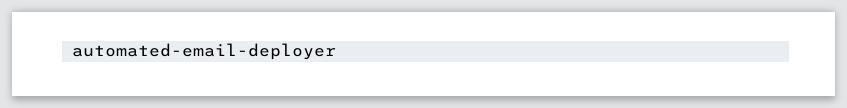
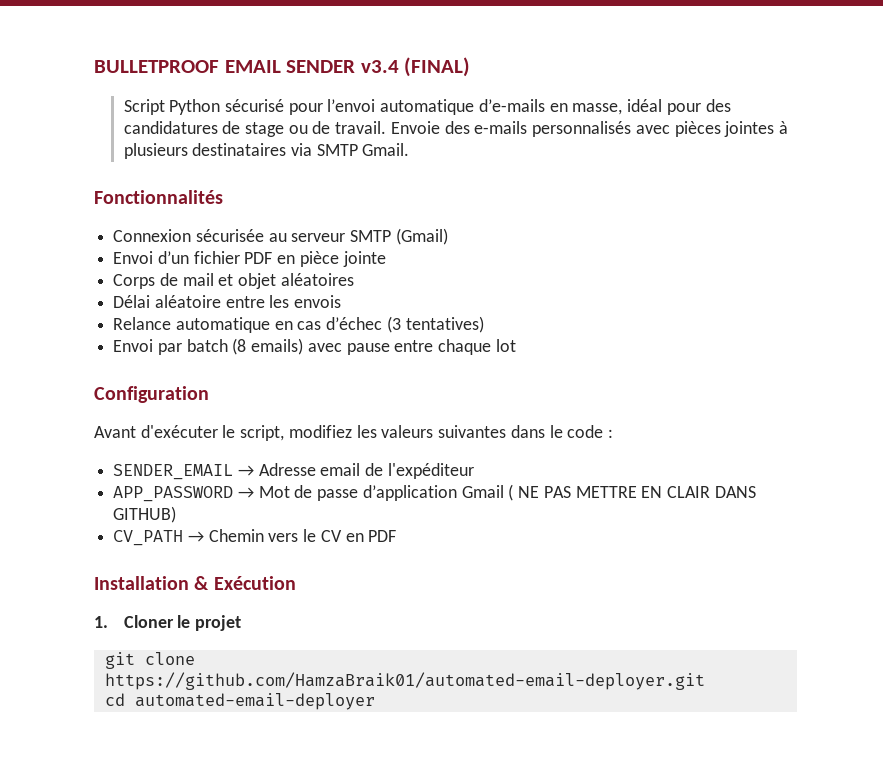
(71, 51) none -> [94,57,471,77] [123,99,731,115] [123,121,789,137] [123,143,410,159] [94,190,223,204] [113,228,448,245] [113,251,386,267] [113,273,354,289] [113,295,342,308] [113,316,484,333] [113,338,516,355] [94,386,209,403] [94,425,613,441] [113,463,474,480] [113,484,756,502] [113,506,177,523] [113,529,397,546] [94,576,296,590] [94,615,242,631] [104,652,195,669] [104,672,705,690] [104,693,125,706] BULLETPROOF EMAIL SENDER v3.4 (FINAL) // Script Python sécurisé pour l’envoi automatique d’e-mails en masse, idéal pour des candidatures de stage ou de travail. Envoie des e-mails personnalisés avec pièces jointes à plusieurs destinataires via SMTP Gmail. // Fonctionnalités // Connexion sécurisée au serveur SMTP (Gmail) // Envoi d’un fichier PDF en pièce jointe // Corps de mail et objet aléatoires // Délai aléatoire entre les envois // Relance automatique en cas d’échec (3 tentatives) // Envoi par batch (8 emails) avec pause entre chaque lot // Configuration // Avant d'exécuter le script, modifiez les valeurs suivantes dans le code : // SENDER_EMAIL → Adresse email de l'expéditeur // APP_PASSWORD → Mot de passe d’application Gmail ( NE PAS METTRE EN CLAIR DANS GITHUB) // CV_PATH → Chemin vers le CV en PDF // Installation & Exécution // 1. Cloner le projet // git clone https://github.com/HamzaBraik01/automated-email-deployer.git // cd

